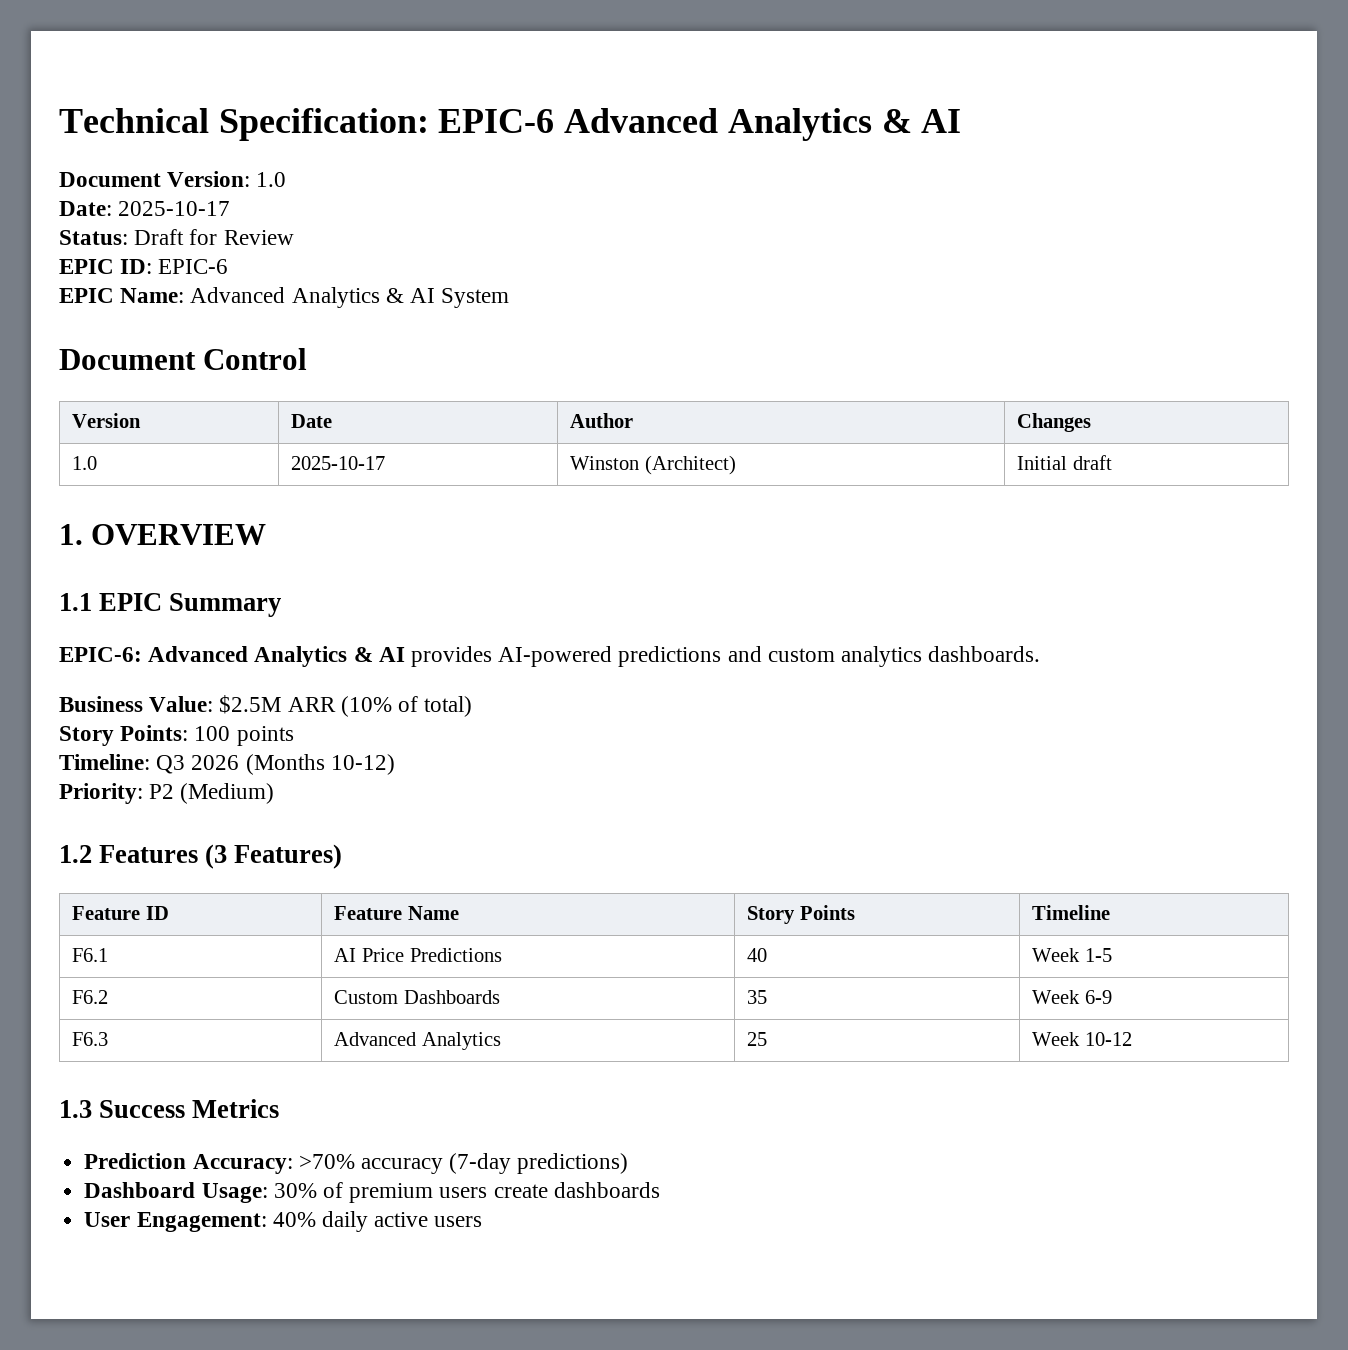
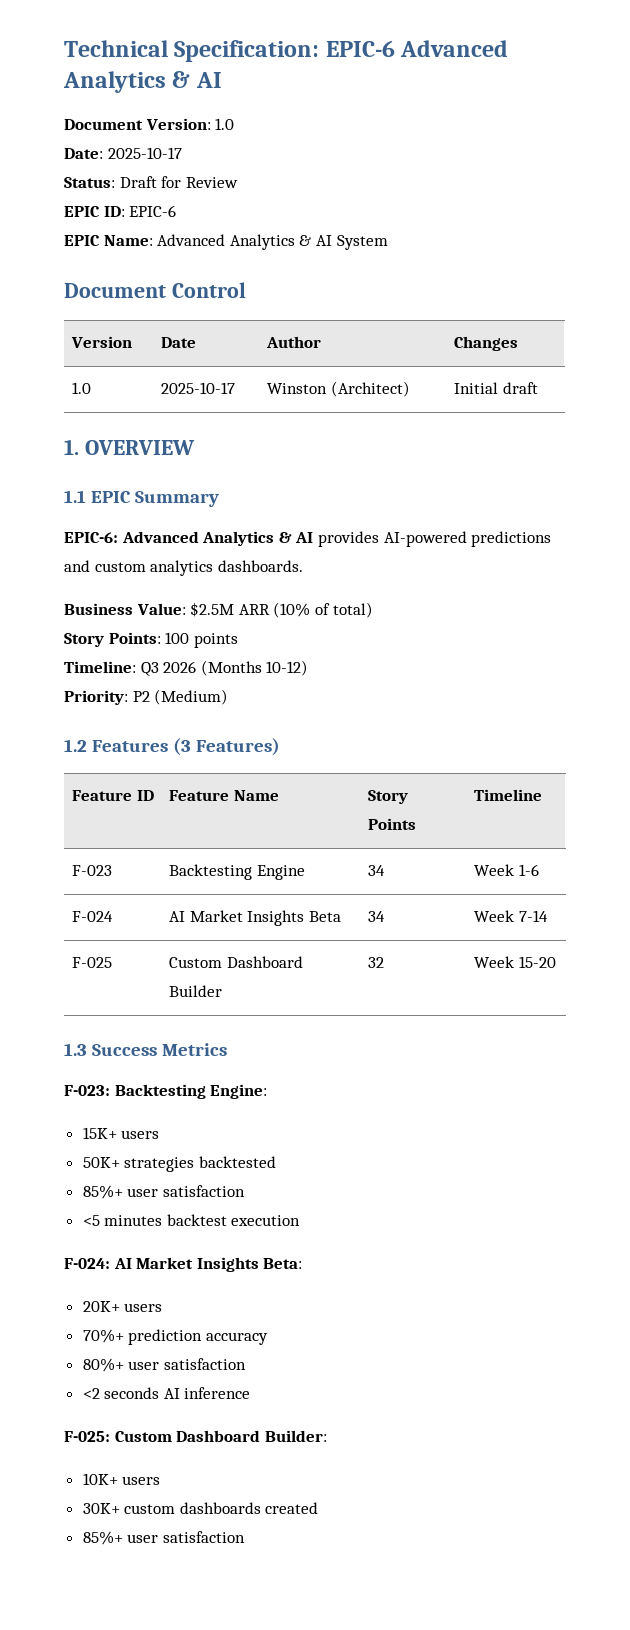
[72,948,109,962] [334,948,502,962] [747,948,768,962] [1032,948,1112,962] [72,990,109,1004] [334,990,500,1004] [747,990,768,1004] [1032,990,1112,1004] [72,1032,109,1046] [334,1032,501,1050] [747,1032,768,1046] [1032,1032,1132,1046] [59,1099,280,1118] [84,1153,629,1174] [84,1182,548,1203] F6.1 | AI Price Predictions | 40 | Week 1-5 // F6.2 | Custom Dashboards | 35 | Week 6-9 // F6.3 | Advanced Analytics | 25 | Week 10-12 // 1.3 Success Metrics // Prediction Accuracy: >70% accuracy (7-day predictions) // Dashboard Usage: 30% of premium users create -> [72,865,113,876] [169,864,305,880] [368,865,386,876] [474,864,539,876] [72,911,114,922] [169,910,341,926] [368,911,386,922] [474,910,548,922] [72,957,113,968] [169,956,303,968] [169,985,223,997] [368,957,385,968] [474,956,556,968] [64,1043,228,1056] [64,1084,268,1099] [82,1127,160,1139] [82,1156,276,1172] [82,1185,245,1199] [82,1214,301,1226] [64,1257,303,1272] [82,1301,163,1312] [82,1329,268,1345] [82,1358,246,1372] [82,1387,251,1399] [64,1430,327,1442] [82,1473,161,1485] [82,1503,176,1514] F-023 | Backtesting Engine | 34 | Week 1-6 // F-024 | AI Market Insights Beta | 34 | Week 7-14 // F-025 | Custom Dashboard Builder | 32 | Week 15-20 // 1.3 Success Metrics // F-023: Backtesting Engine: // 15K+ users // 50K+ strategies backtested // 85%+ user satisfaction // <5 minutes backtest execution // F-024: AI Market Insights Beta: // 20K+ users // 70%+ prediction accuracy // 80%+ user satisfaction // <2 seconds AI inference // F-025: Custom Dashboard Builder: // 10K+ users // 30K+ custom
[84,1211,483,1232] // User Engagement: 40% daily active users -> [265,1502,319,1514] [82,1531,245,1545] created // 85%+ user satisfaction

